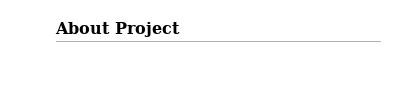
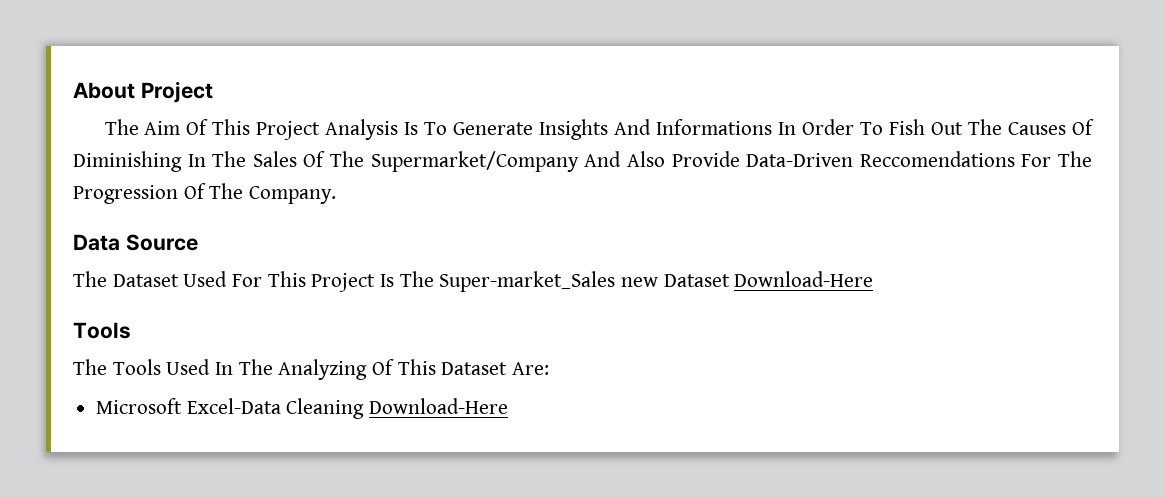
(180, 29) none -> [104,119,1094,140] [73,151,1092,172] [73,183,337,204] [73,234,198,251] [73,271,874,292] [73,322,131,339] [73,359,550,380] [96,398,509,419] // The Aim Of This Project Analysis Is To Generate Insights And Informations In Order To Fish Out The Causes Of Diminishing In The Sales Of The Supermarket/Company And Also Provide Data-Driven Reccomendations For The Progression Of The Company. // Data Source // The Dataset Used For This Project Is The Super-market_Sales new Dataset Download-Here // Tools // The Tools Used In The Analyzing Of This Dataset Are: // Microsoft Excel-Data Cleaning Download-Here

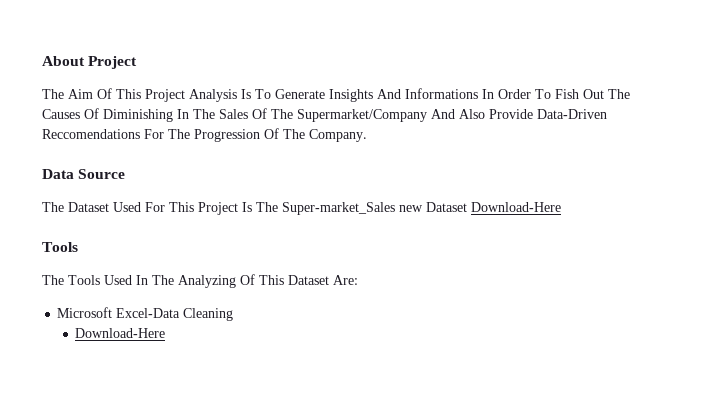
(365, 408) none -> (234, 314) //

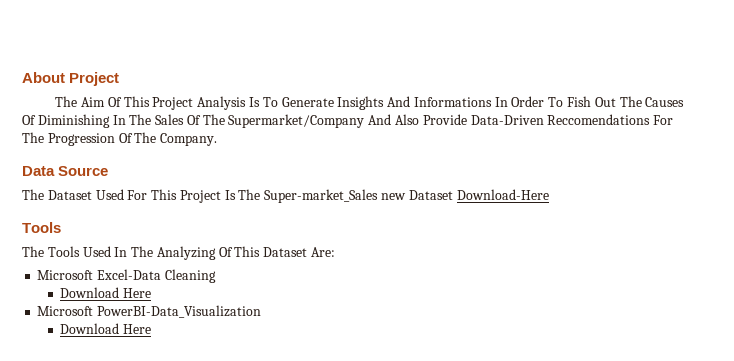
[75,328,166,338] Download-Here -> [60,287,152,298] [37,305,262,318] [60,323,152,334] Download Here // Microsoft PowerBI-Data_Visualization // Download Here

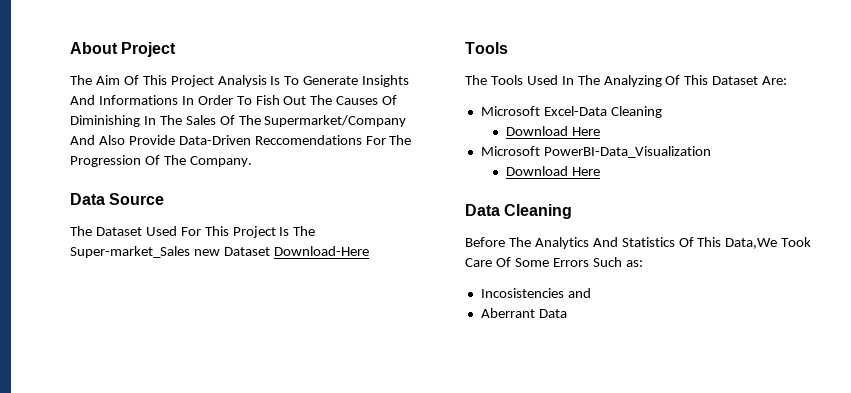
(152, 329) none -> [465,204,573,219] [465,237,812,249] [465,257,643,267] [480,288,591,298] [480,308,567,318] // Data Cleaning // Before The Analytics And Statistics Of This Data,We Took Care Of Some Errors Such as: // Incosistencies and // Aberrant Data

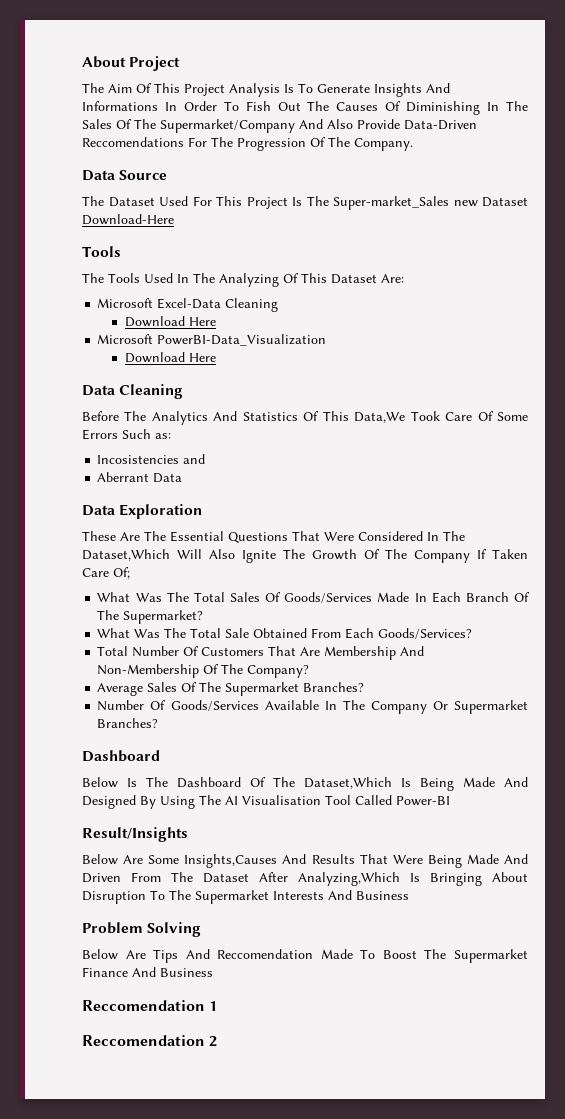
(567, 313) none -> [82,504,203,519] [82,531,465,543] [82,549,528,563] [82,567,130,579] [97,592,530,603] [97,610,204,624] [97,628,473,639] [97,646,425,660] [97,664,310,678] [97,682,365,696] [97,700,528,714] [97,718,159,728] [82,750,160,762] [82,777,528,791] [82,795,450,809] [82,827,188,842] [82,854,529,868] [82,872,528,886] [82,890,409,904] [82,922,202,937] [82,949,528,963] [82,967,213,977] [82,1000,218,1011] [82,1035,218,1047] // Data Exploration // These Are The Essential Questions That Were Considered In The Dataset,Which Will Also Ignite The Growth Of The Company If Taken Care Of; // What Was The Total Sales Of Goods/Services Made In Each Branch Of The Supermarket? // What Was The Total Sale Obtained From Each Goods/Services? // Total Number Of Customers That Are Membership And Non-Membership Of The Company? // Average Sales Of The Supermarket Branches? // Number Of Goods/Services Available In The Company Or Supermarket Branches? // Dashboard // Below Is The Dashboard Of The Dataset,Which Is Being Made And Designed By Using The AI Visualisation Tool Called Power-BI // Result/Insights // Below Are Some Insights,Causes And Results That Were Being Made And Driven From The Dataset After Analyzing,Which Is Bringing About Disruption To The Supermarket Interests And Business // Problem Solving // Below Are Tips And Reccomendation Made To Boost The Supermarket Finance And Business // Reccomendation 1 // Reccomendation 2

